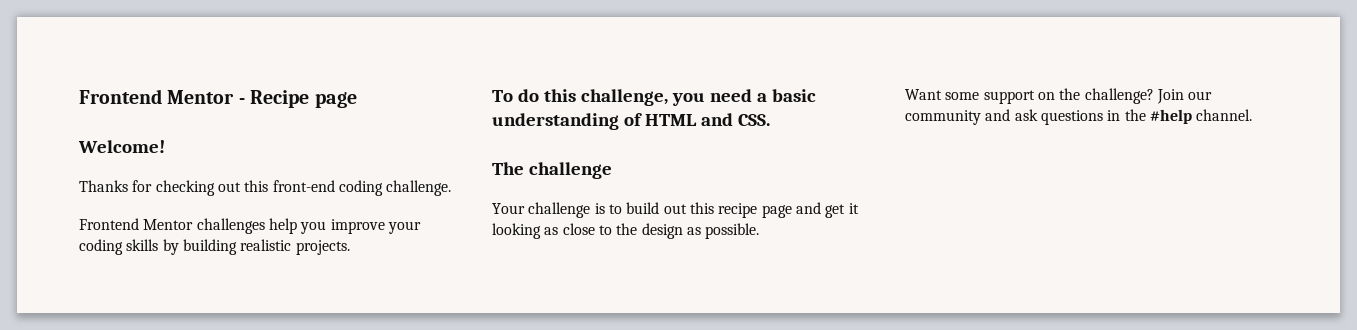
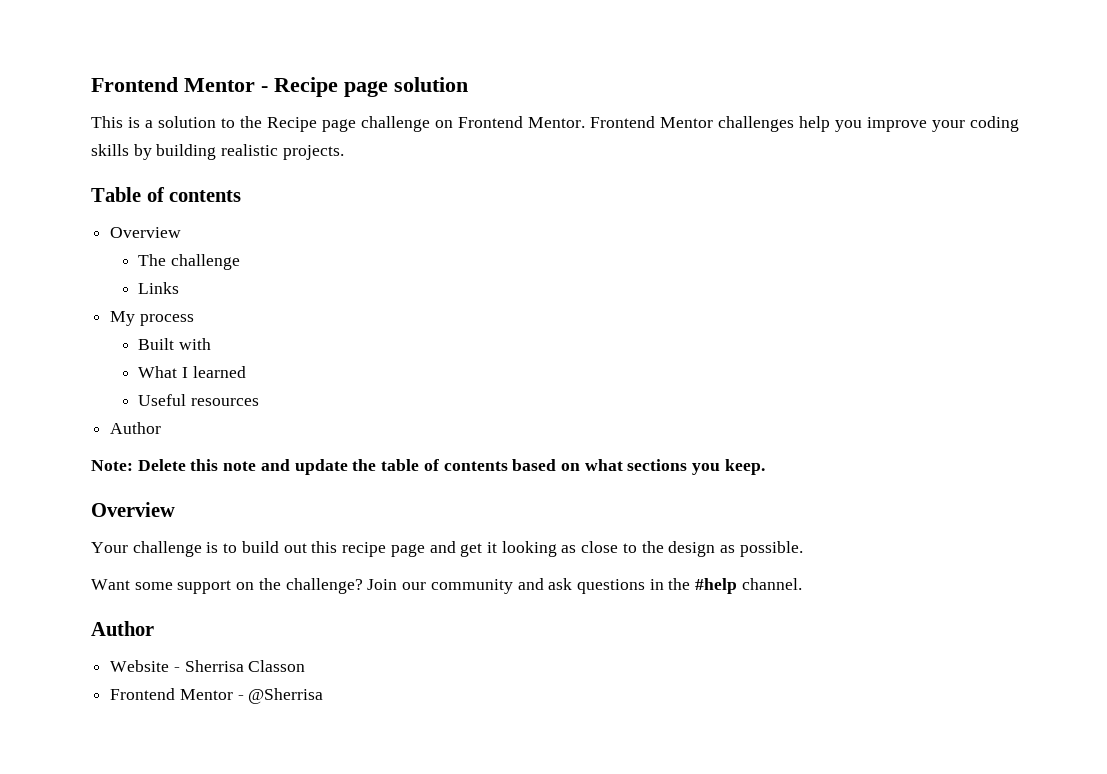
[78,140,165,153] [79,180,452,196] // Welcome! // Thanks for checking out this front-end coding challenge. // -> [394,77,468,92] [91,116,585,132] solution // This is a solution to the Recipe page challenge on Frontend Mentor.
[492,89,816,106] [492,113,770,130] [492,162,612,179] To do this challenge, you need a basic understanding of HTML and CSS. // The challenge -> [91,187,242,202] [110,227,182,238] [138,254,241,270] [138,282,180,294] [110,311,194,326] [138,338,212,350] [138,366,246,378] [138,394,260,406] [110,422,162,434] [91,459,765,475] [91,502,175,517] Table of contents // Overview // The challenge // Links // My process // Built with // What I learned // Useful resources // Author // Note: Delete this note and update the table of contents based on what sections you keep. // Overview
(1253, 115) none -> [91,621,154,636] [110,660,306,672] [110,688,324,704] // Author // Website - Sherrisa Classon // Frontend Mentor - @Sherrisa

